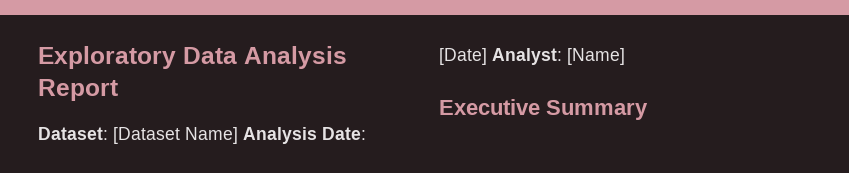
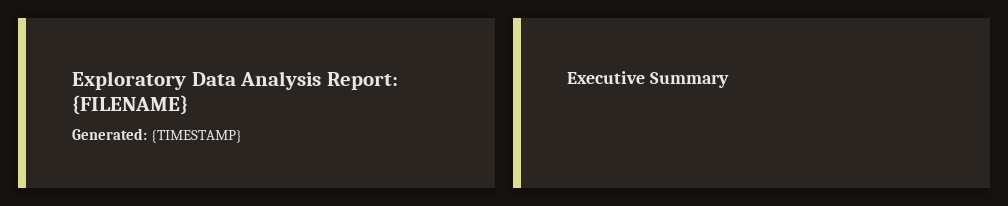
[38,79,118,101] [38,127,366,144] [439,48,625,65] Report // Dataset: [Dataset Name] Analysis Date: [Date] Analyst: [Name] -> [326,72,398,90] [72,95,188,115] [72,128,242,143] Report: {FILENAME} // Generated: {TIMESTAMP}

